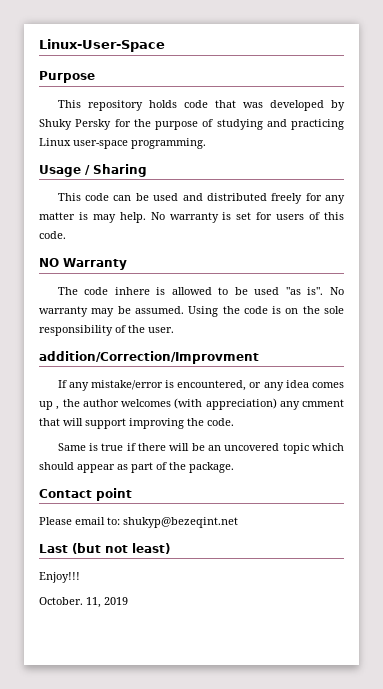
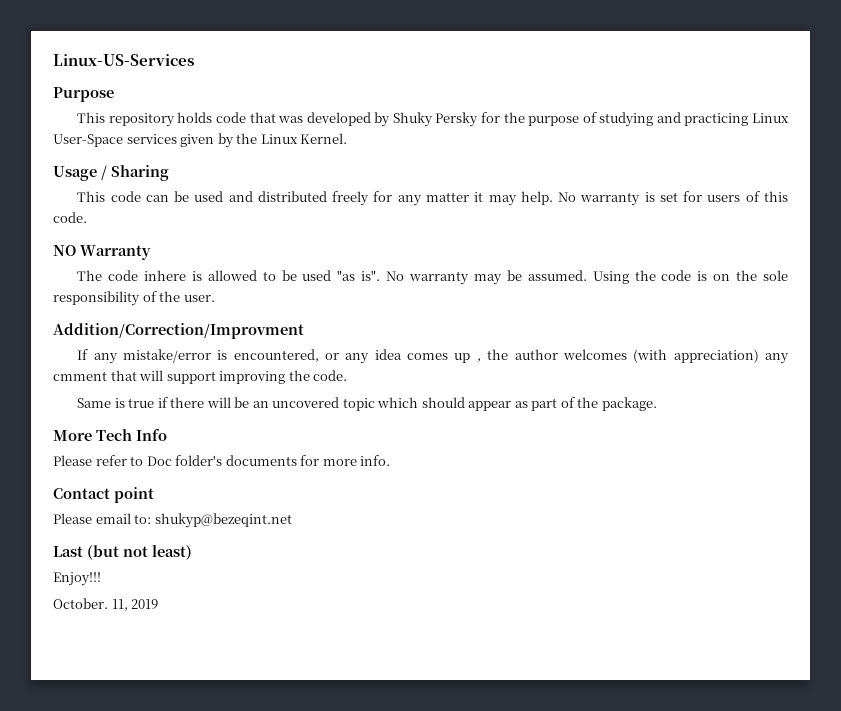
[39,39,165,52] Linux-User-Space -> [53,54,194,66] Linux-US-Services
[73,138,206,149] user-space programming. -> [53,133,348,148] User-Space services given by the Linux Kernel.
[78,212,88,220] is -> [474,192,484,202] it
[39,351,259,364] addition/Correction/Improvment -> [53,323,304,339] Addition/Correction/Improvment
(234, 467) none -> [53,429,167,441] [53,455,391,466] // More Tech Info // Please refer to Doc folder's documents for more info.

